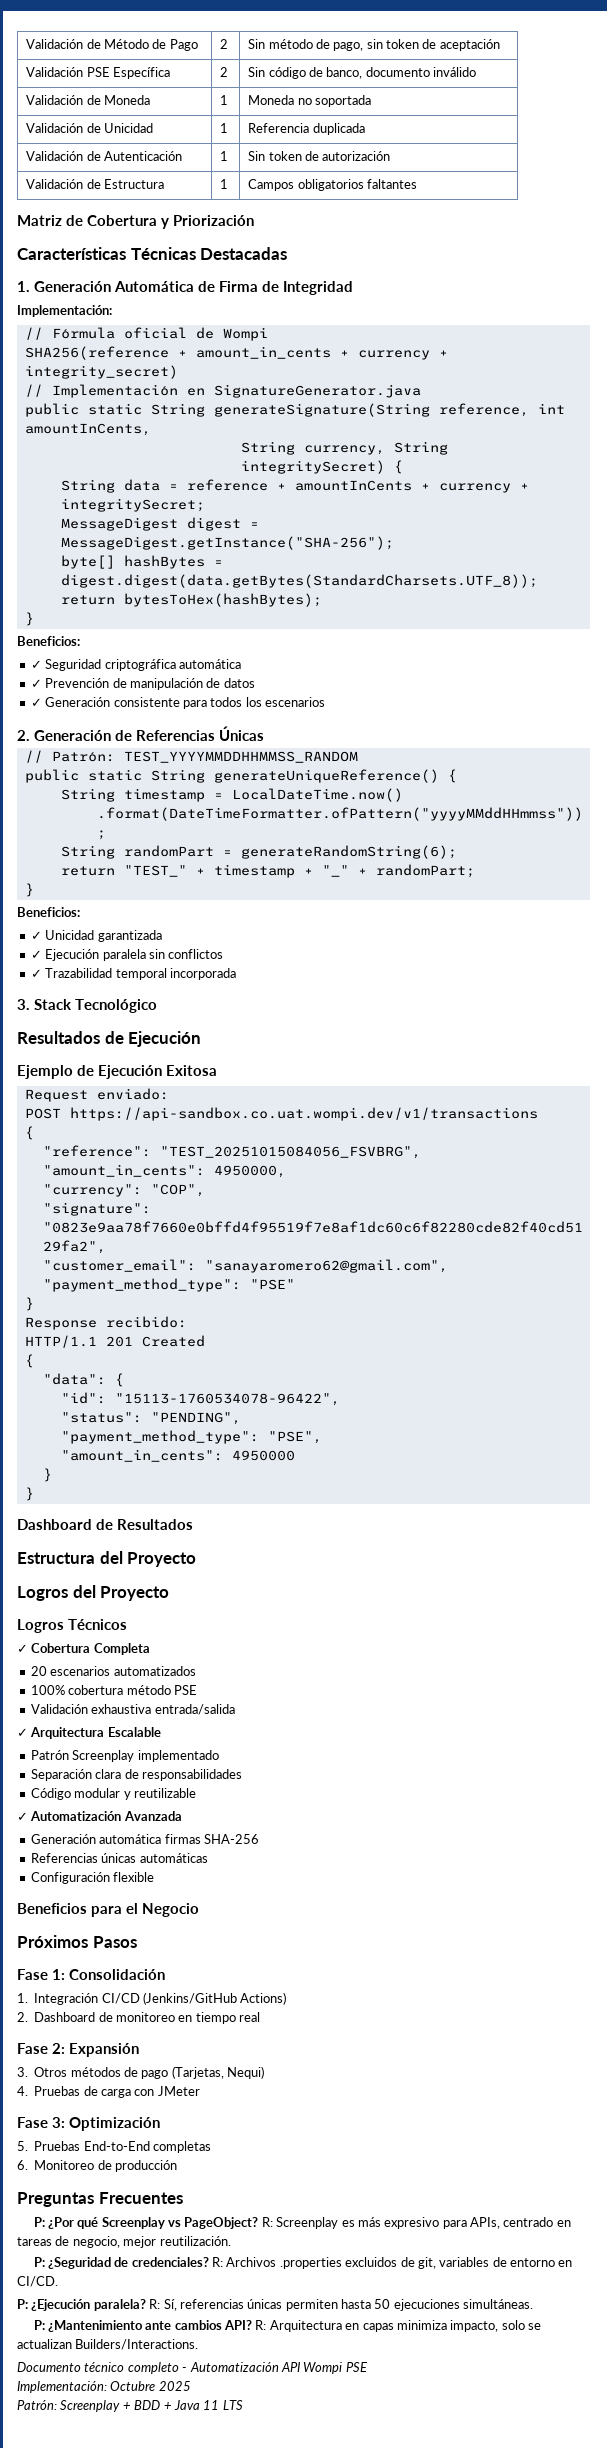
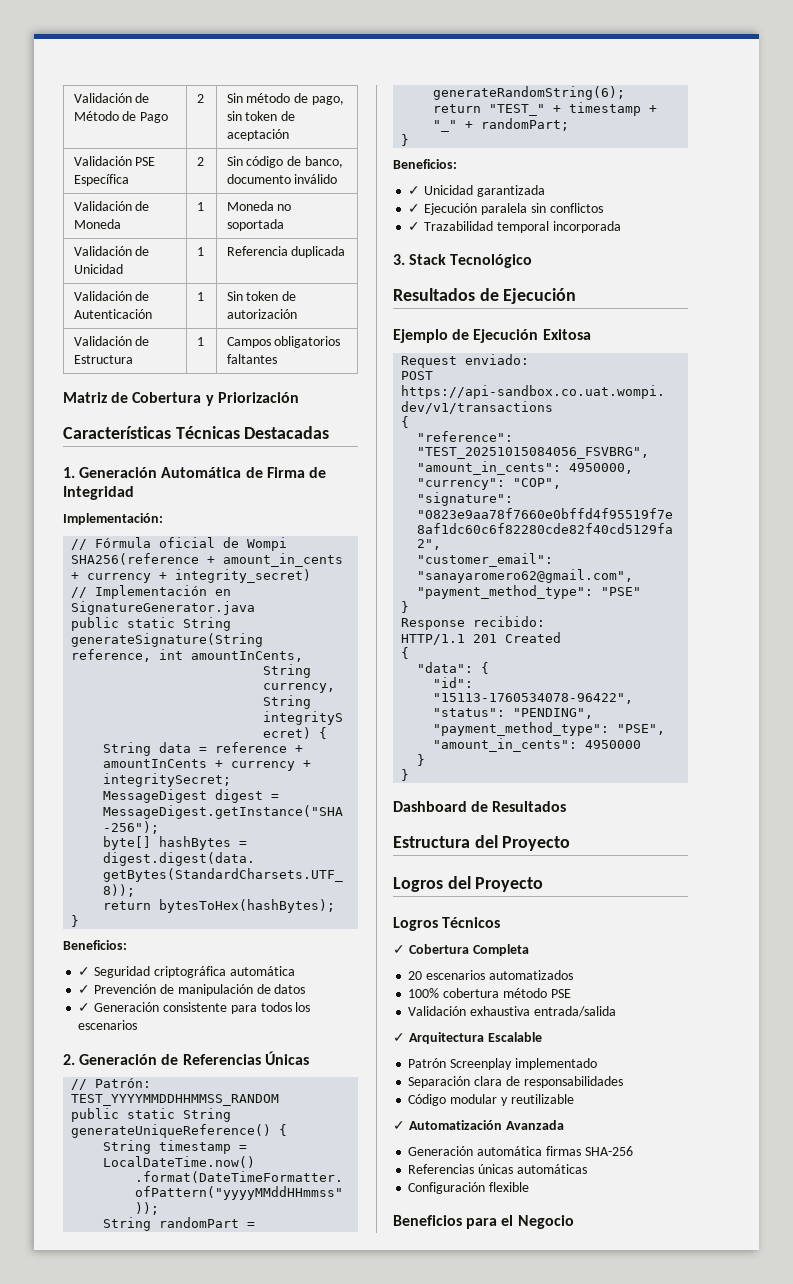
[17,1935,137,1948] [17,1969,165,1980] [17,1992,287,2005] [17,2012,261,2024] [17,2043,139,2057] [17,2066,265,2079] [17,2086,200,2098] [17,2117,160,2131] [17,2141,211,2153] [17,2160,177,2172] [17,2192,183,2207] [33,2217,571,2229] [17,2236,231,2248] [33,2257,573,2269] [17,2276,58,2287] [17,2299,534,2311] [33,2320,542,2332] [17,2339,199,2350] [17,2362,368,2374] [17,2381,191,2393] [17,2400,243,2412] // Próximos Pasos // Fase 1: Consolidación // 1. Integración CI/CD (Jenkins/GitHub Actions) // 2. Dashboard de monitoreo en tiempo real // Fase 2: Expansión // 3. Otros métodos de pago (Tarjetas, Nequi) // 4. Pruebas de carga con JMeter // Fase 3: Optimización // 5. Pruebas End-to-End completas // 6. Monitoreo de producción // Preguntas Frecuentes // P: ¿Por qué Screenplay vs PageObject? R: Screenplay es más expresivo para APIs, centrado en tareas de negocio, mejor reutilización. // P: ¿Seguridad de credenciales? R: Archivos .properties excluidos de git, variables de entorno en CI/CD. // P: ¿Ejecución paralela? R: Sí, referencias únicas permiten hasta 50 ejecuciones simultáneas. // P: ¿Mantenimiento ante cambios API? R: Arquitectura en capas minimiza impacto, solo se actualizan Builders/Interactions. // Documento técnico completo - Automatización API Wompi PSE // Implementación: Octubre 2025 // Patrón: Screenplay + BDD + Java 11 LTS -> (574, 1222) none

